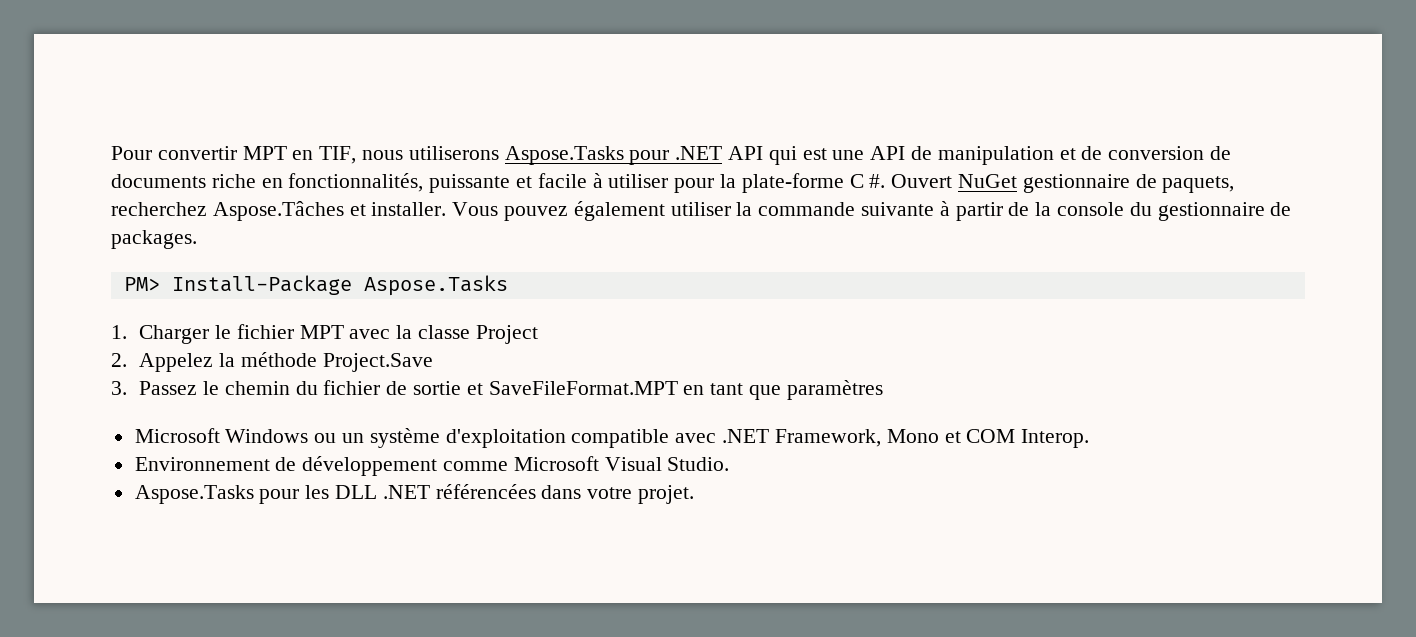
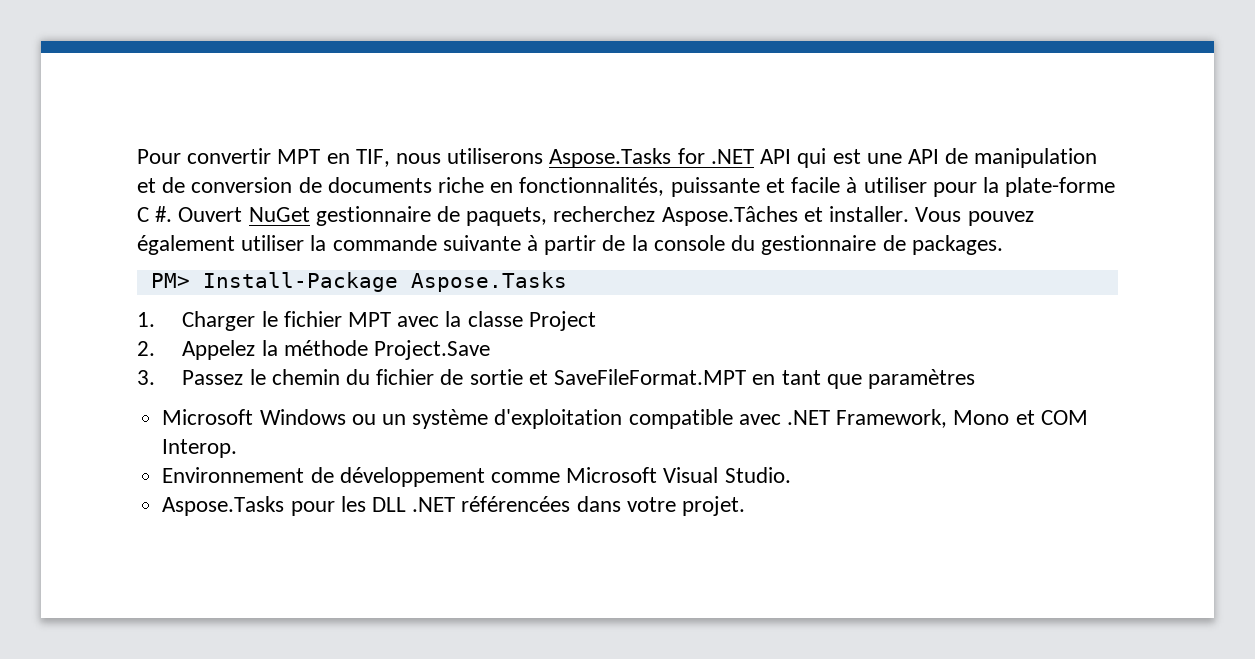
[629,150,670,165] pour -> [677,148,705,164] for

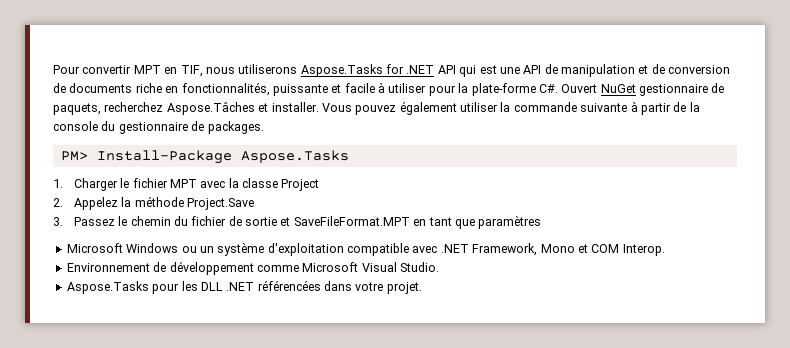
[137,206,173,222] C #. -> [538,84,558,93] C#.

